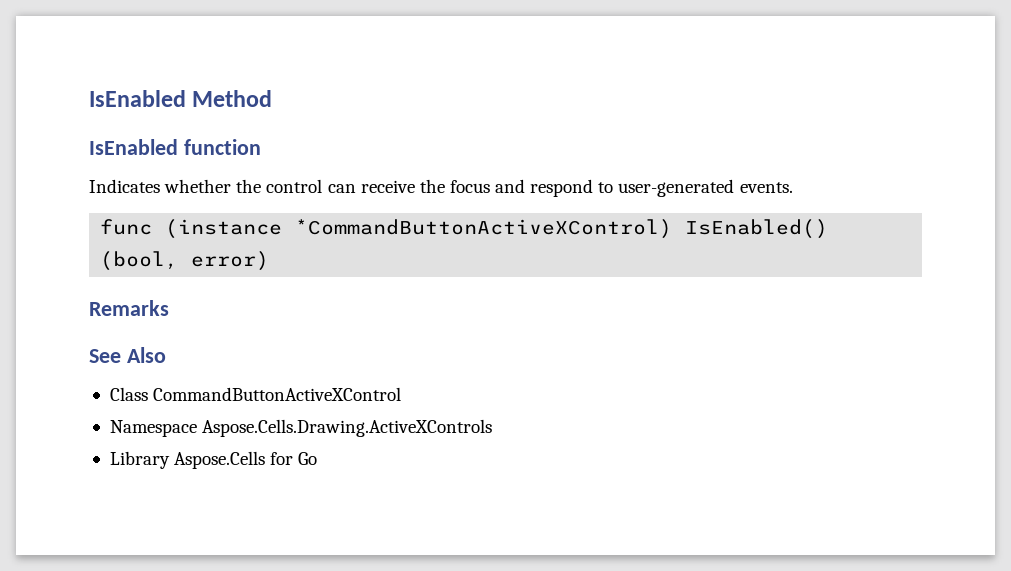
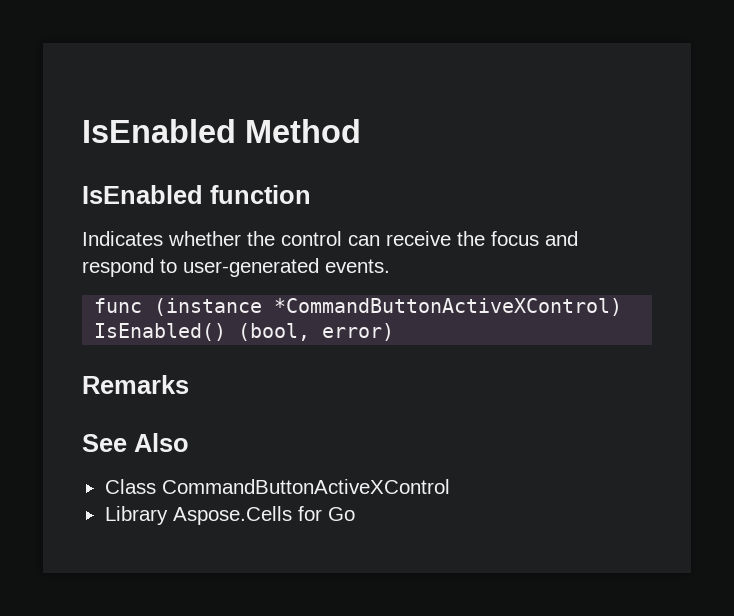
[109,419,493,437] // Namespace Aspose.Cells.Drawing.ActiveXControls -> (450, 486) none

